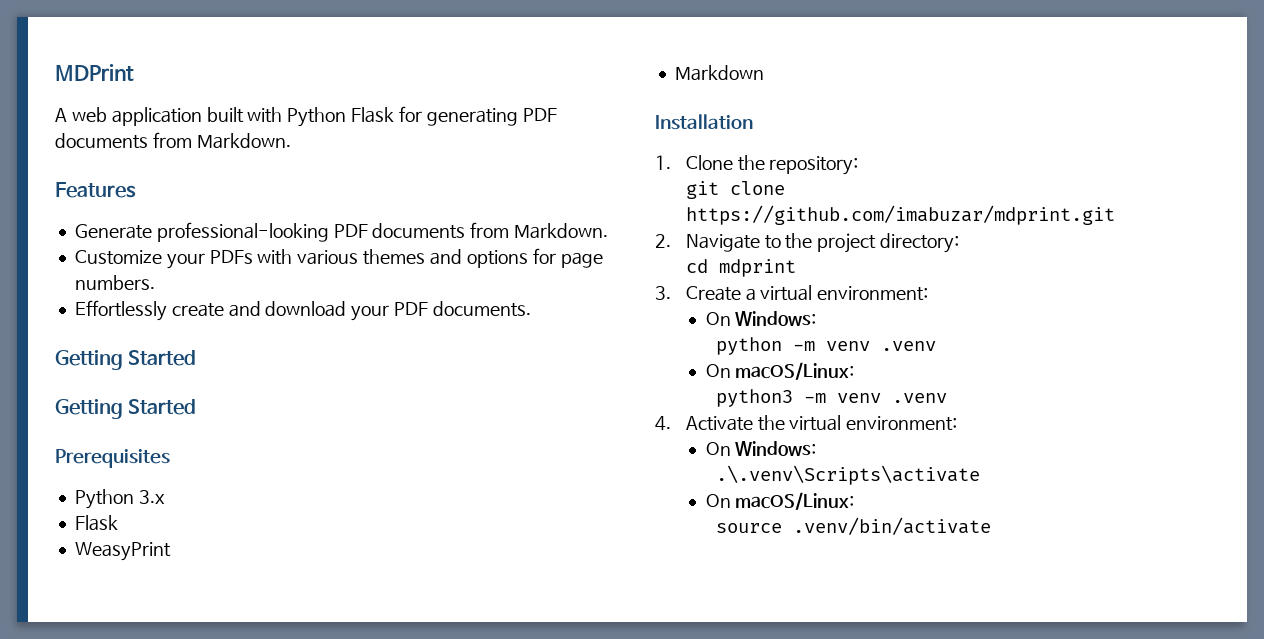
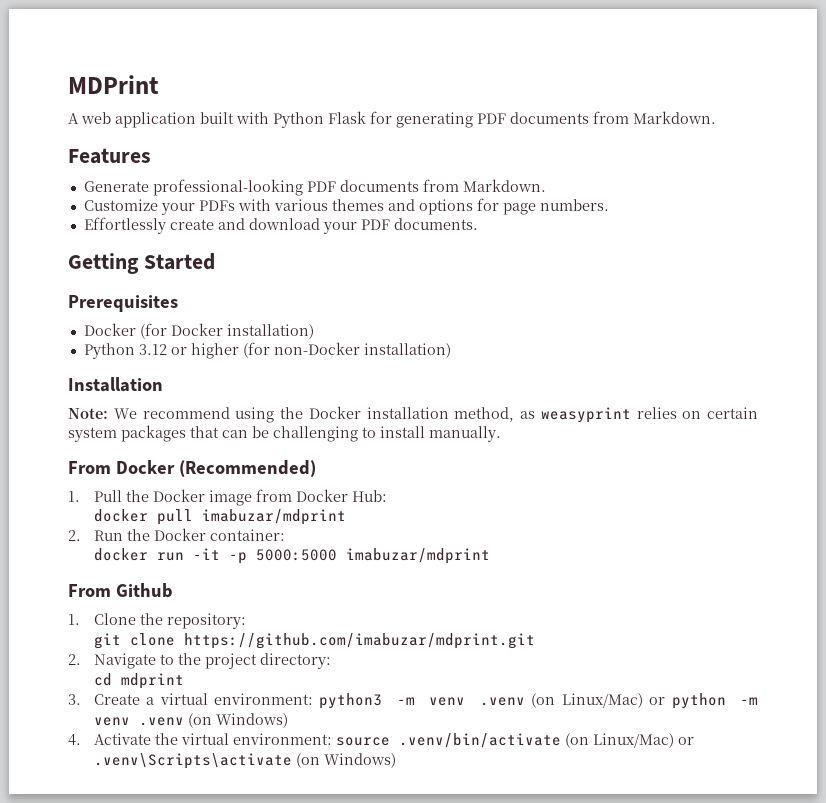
[55,399,197,419] // Getting Started -> (215, 261) none
[74,489,165,509] [74,515,118,531] [74,542,171,561] [674,65,764,81] [655,114,753,130] Python 3.x // Flask // WeasyPrint // Markdown // Installation -> [83,323,314,339] [83,342,451,359] [68,377,163,392] [68,406,758,423] [68,425,501,442] [68,460,316,477] [68,489,387,506] [93,509,346,525] [68,528,285,541] [93,548,490,564] [68,583,173,598] Docker (for Docker installation) // Python 3.12 or higher (for non-Docker installation) // Installation // Note: We recommend using the Docker installation method, as weasyprint relies on certain system packages that can be challenging to install manually. // From Docker (Recommended) // 1. Pull the Docker image from Docker Hub: // docker pull imabuzar/mdprint // 2. Run the Docker container: // docker run -it -p 5000:5000 imabuzar/mdprint // From Github
[705,311,817,326] [716,337,937,355] [705,362,855,380] [716,389,948,407] // On Windows: // python -m venv .venv // On macOS/Linux: // python3 -m venv .venv -> [319,693,758,709] [93,713,288,728] python3 -m venv .venv (on Linux/Mac) or python -m venv .venv (on Windows)
[705,441,817,456] [716,465,981,485] [705,492,855,510] [716,517,992,535] // On Windows: // .\.venv\Scripts\activate // On macOS/Linux: // source .venv/bin/activate -> [335,733,694,748] [93,753,396,769] source .venv/bin/activate (on Linux/Mac) or .venv\Scripts\activate (on Windows)

